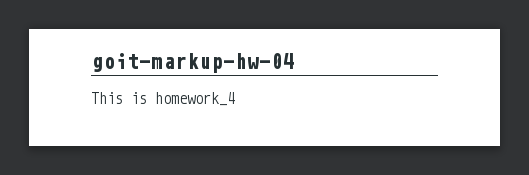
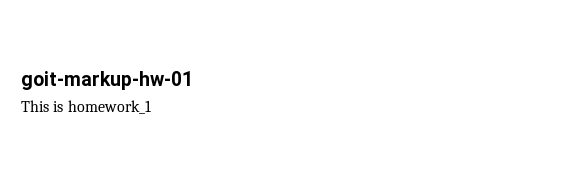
[91,53,295,73] goit-markup-hw-04 -> [21,71,193,90] goit-markup-hw-01
[155,92,235,106] homework_4 -> [67,100,151,114] homework_1

